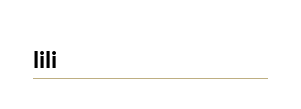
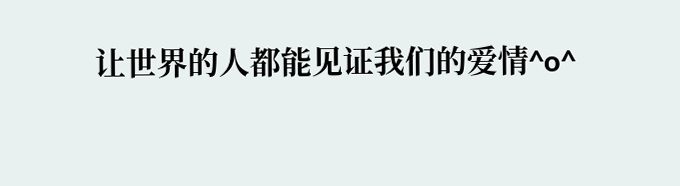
[33,51,57,68] lili -> [94,44,576,79] 让世界的人都能见证我们的爱情^o^

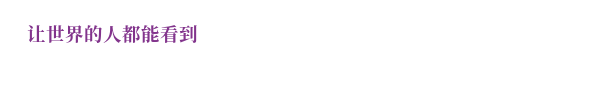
[311,44,576,78] 见证我们的爱情^o^ -> [160,25,198,43] 看到

